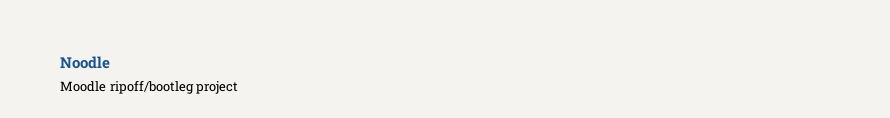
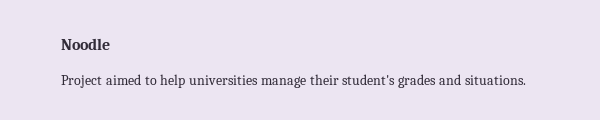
[60,80,239,94] Moodle ripoff/bootleg project -> [61,74,526,88] Project aimed to help universities manage their student's grades and situations.

